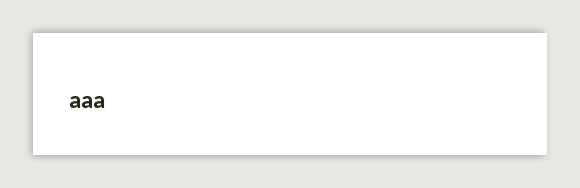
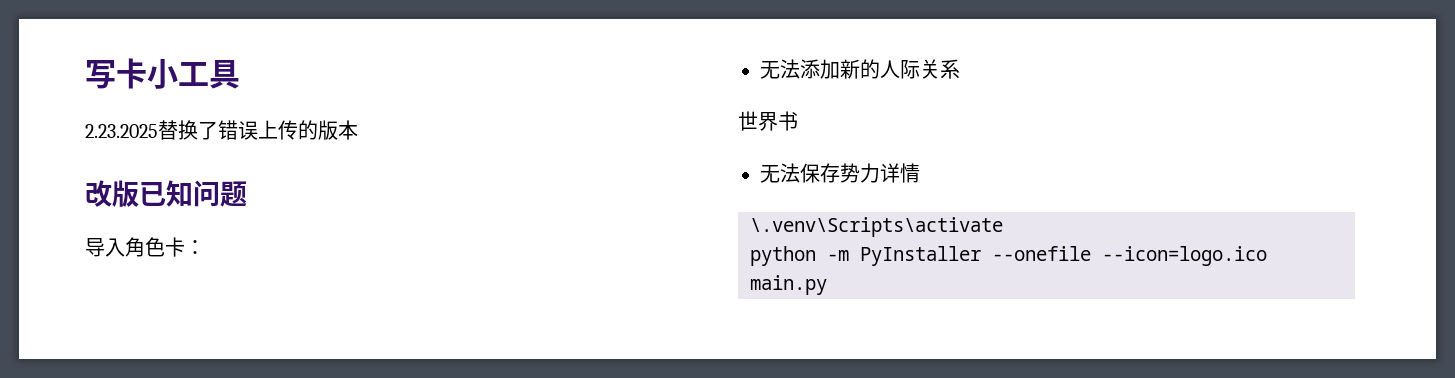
[69,96,105,108] aaa -> [85,58,240,89] [85,120,358,140] [85,180,247,207] [85,237,205,257] [760,59,960,79] [738,111,798,131] [760,163,920,183] [750,217,1003,237] [750,246,1267,266] [750,275,827,295] 写卡小工具 // 2.23.2025替换了错误上传的版本 // 改版已知问题 // 导入角色卡： // 无法添加新的人际关系 // 世界书 // 无法保存势力详情 // \.venv\Scripts\activate // python -m PyInstaller --onefile --icon=logo.ico main.py

